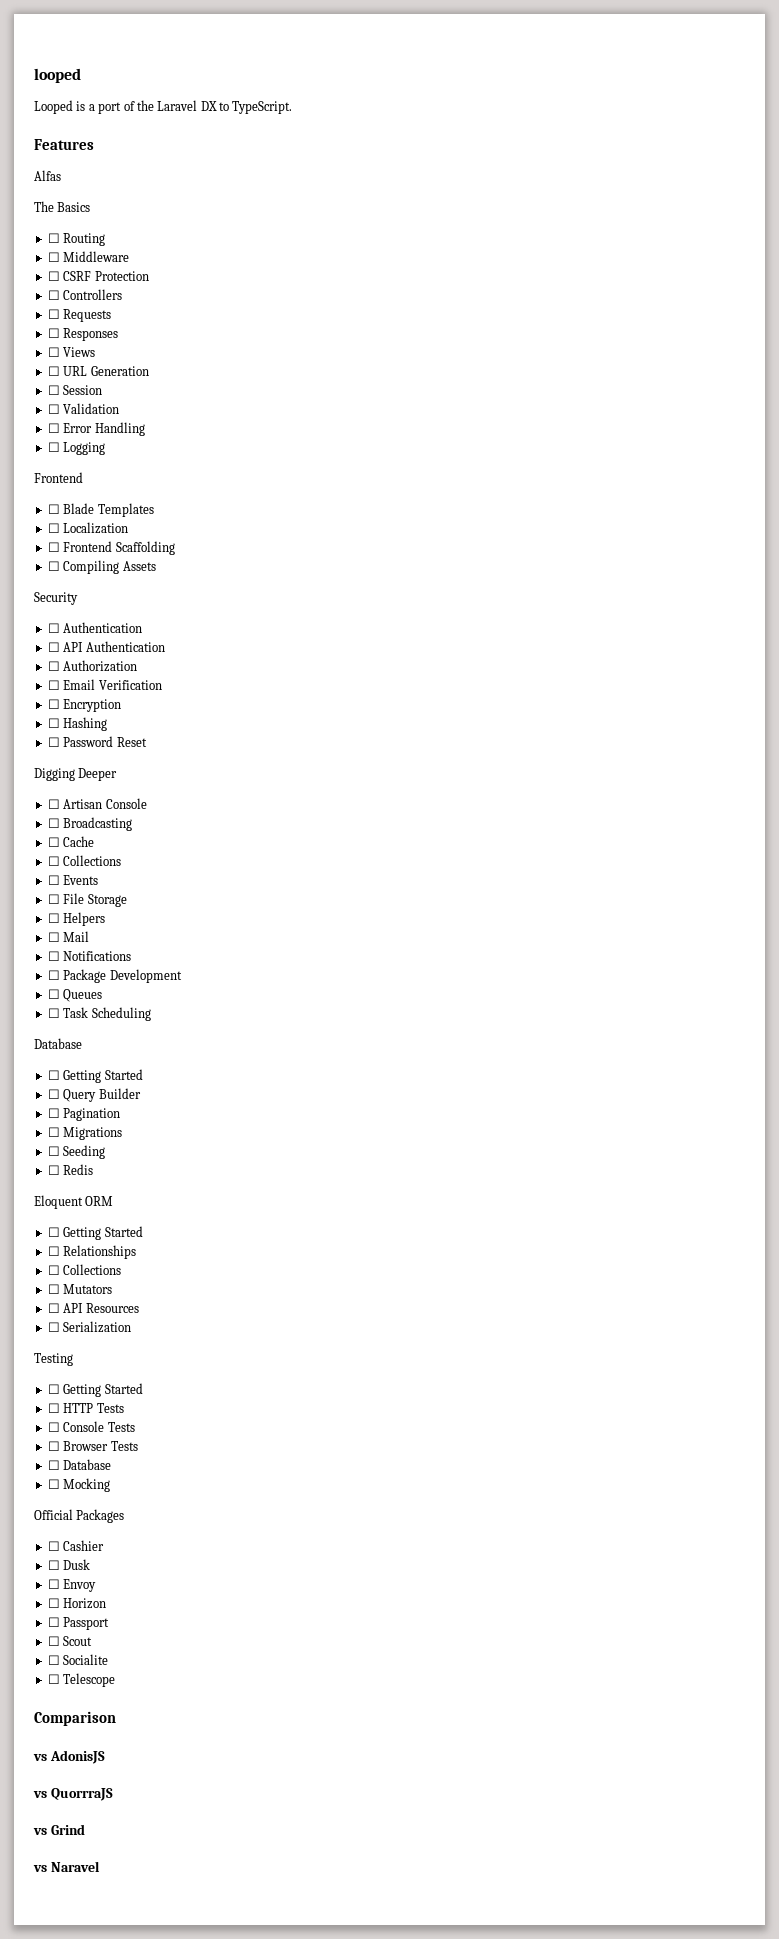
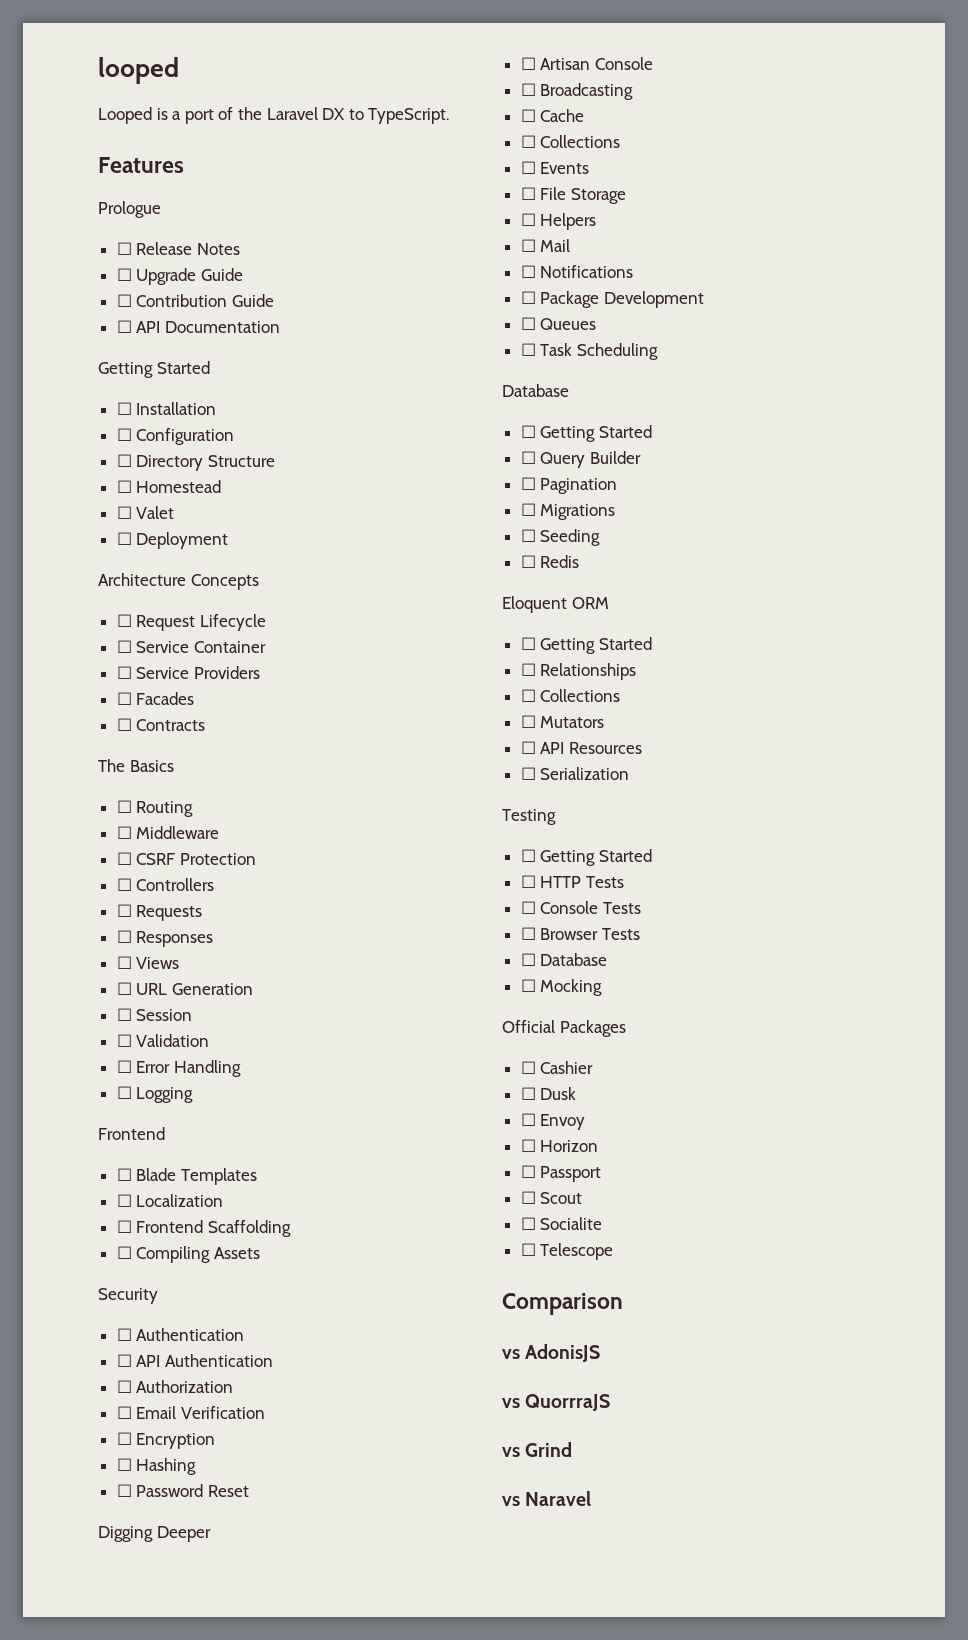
[34,170,61,181] Alfas -> [98,201,161,218] [116,242,240,255] [116,268,243,285] [116,294,274,307] [116,320,280,333] [98,361,210,378] [116,402,217,415] [116,428,235,445] [116,454,275,471] [116,480,222,493] [116,506,175,519] [116,532,229,549] [98,573,259,590] [116,614,266,631] [116,640,266,653] [116,666,260,679] [116,692,195,705] [116,718,206,731] Prologue // ☐ Release Notes // ☐ Upgrade Guide // ☐ Contribution Guide // ☐ API Documentation // Getting Started // ☐ Installation // ☐ Configuration // ☐ Directory Structure // ☐ Homestead // ☐ Valet // ☐ Deployment // Architecture Concepts // ☐ Request Lifecycle // ☐ Service Container // ☐ Service Providers // ☐ Facades // ☐ Contracts

